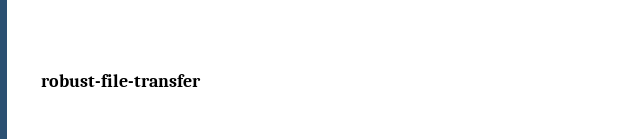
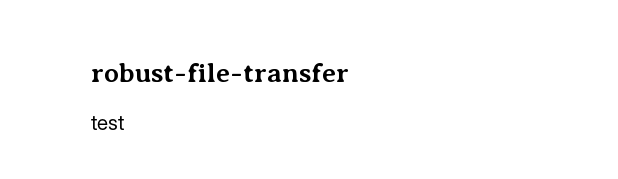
(201, 80) none -> [91,116,124,130] // test

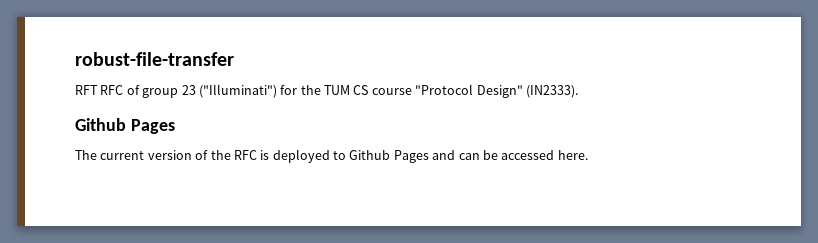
[91,116,124,130] test -> [75,84,578,98] [75,118,175,134] [75,149,588,163] RFT RFC of group 23 ("Illuminati") for the TUM CS course "Protocol Design" (IN2333). // Github Pages // The current version of the RFC is deployed to Github Pages and can be accessed here.

